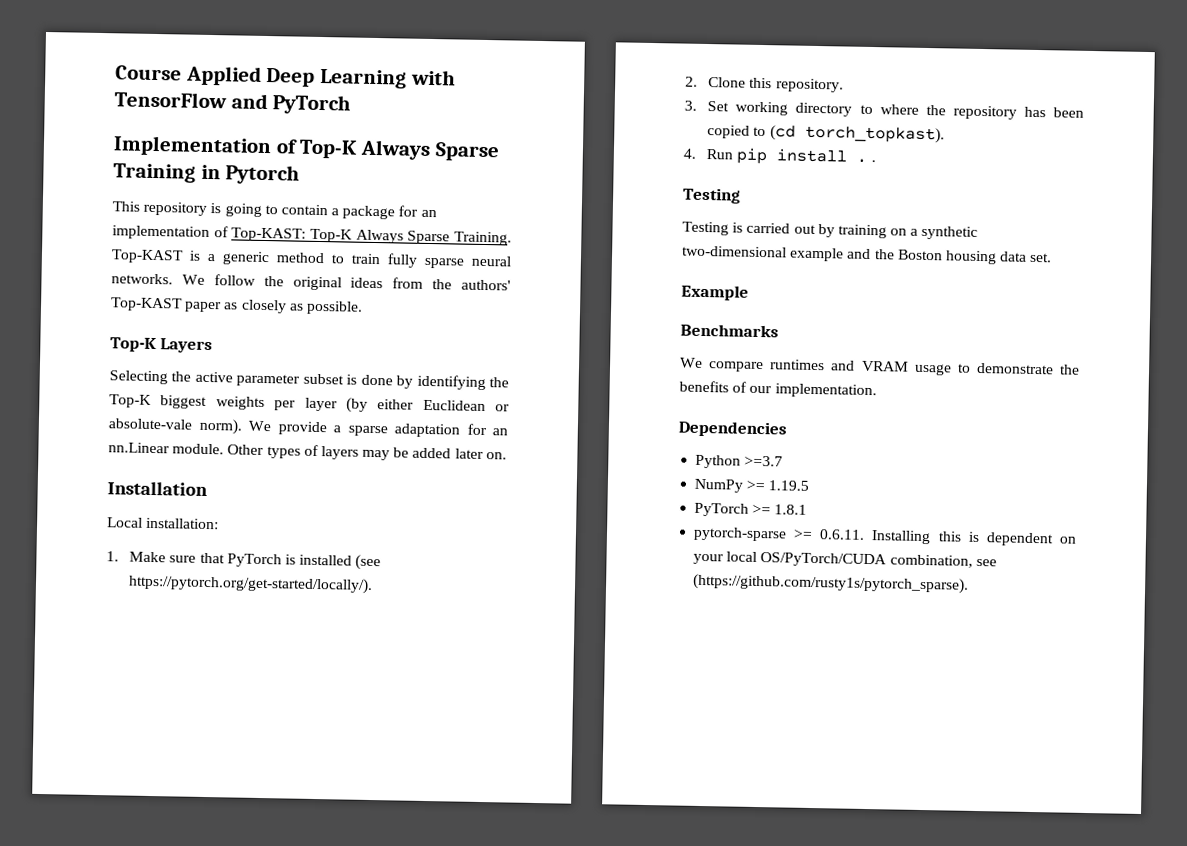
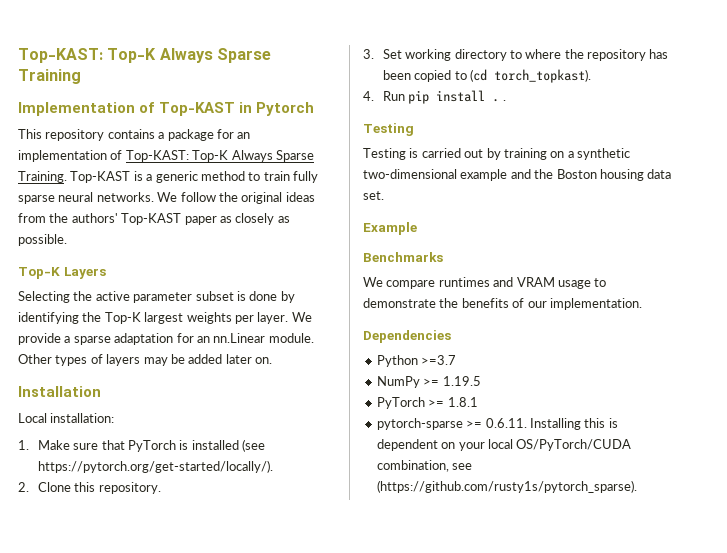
[115,65,456,89] [114,91,352,115] [113,135,298,158] Course Applied Deep Learning with TensorFlow and PyTorch // Implementation of -> [18,48,103,63] Top-KAST:
(196, 173) none -> [18,102,236,116] // Implementation of Top-KAST
[210,203,328,217] is going to contain -> [107,129,155,139] contains
[160,395,208,409] biggest -> [144,312,184,324] largest
[304,397,510,413] [108,418,243,435] layer (by either Euclidean or absolute-vale norm). -> [257,312,289,324] layer.

